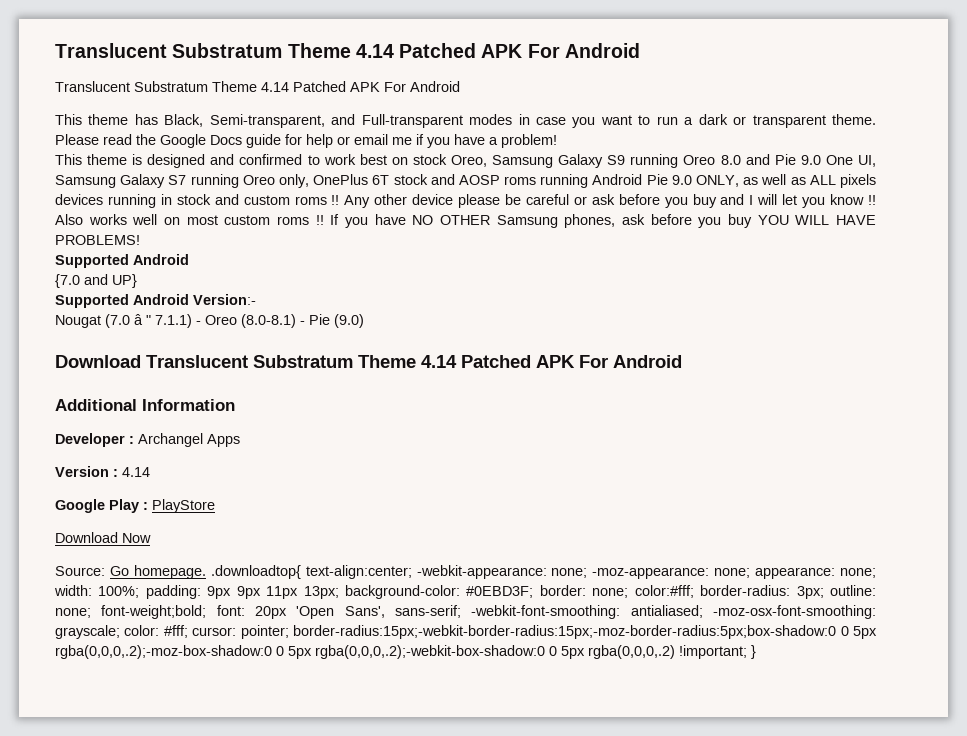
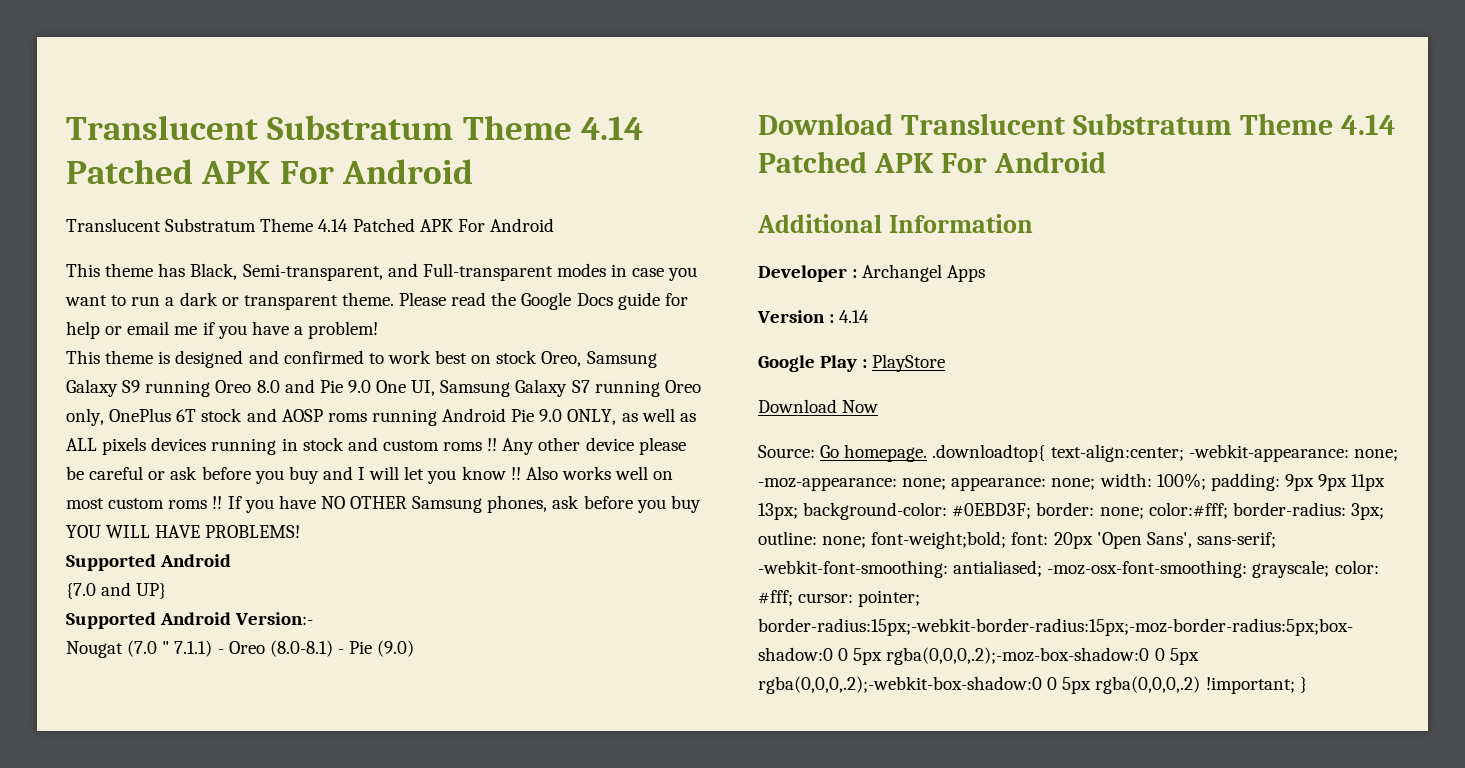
[134,314,143,325] â -> (158, 648) none

